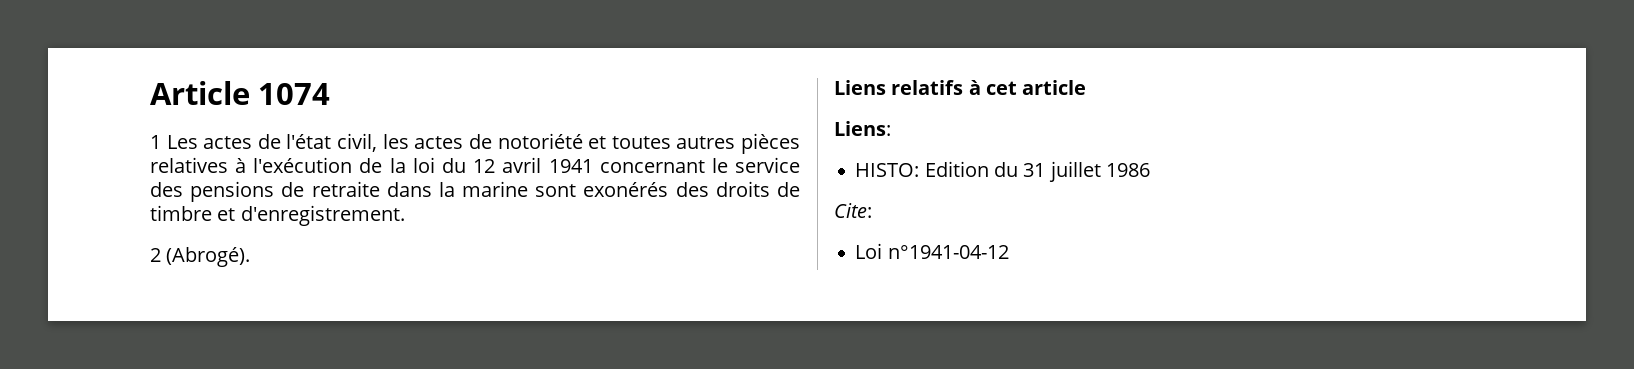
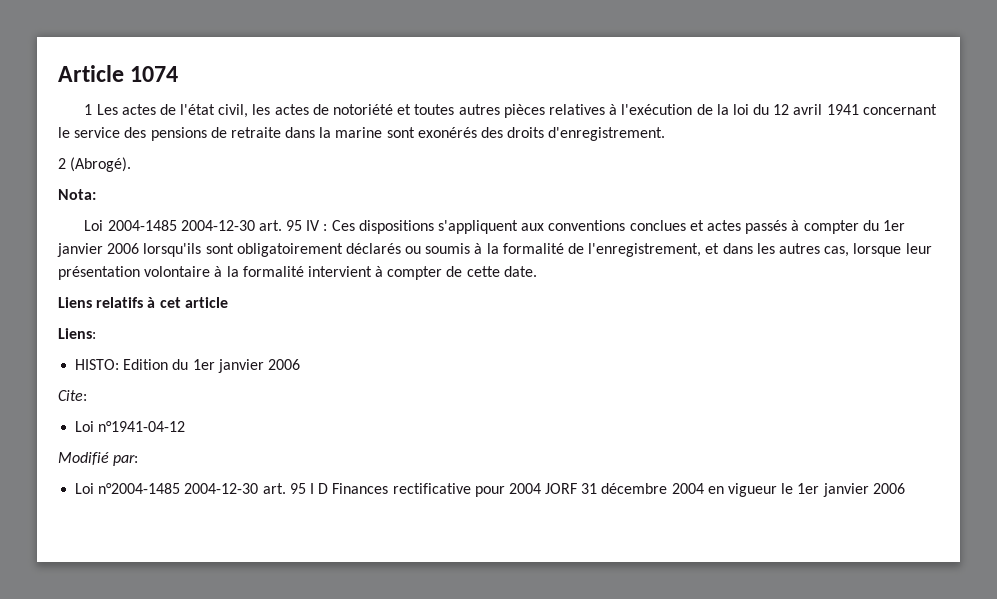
[776,182,800,197] [150,205,236,221] de timbre et -> (545, 132) none
(251, 257) none -> [58,189,96,200] [84,220,905,234] [57,243,932,257] [58,266,537,280] // Nota: // Loi 2004-1485 2004-12-30 art. 95 IV : Ces dispositions s'appliquent aux conventions conclues et actes passés à compter du 1er janvier 2006 lorsqu'ils sont obligatoirement déclarés ou soumis à la formalité de l'enregistrement, et dans les autres cas, lorsque leur présentation volontaire à la formalité intervient à compter de cette date.
[1023,161,1150,182] 31 juillet 1986 -> [192,359,300,373] 1er janvier 2006
(1009, 252) none -> [58,452,139,466] [75,483,905,497] // Modifié par: // Loi n°2004-1485 2004-12-30 art. 95 I D Finances rectificative pour 2004 JORF 31 décembre 2004 en vigueur le 1er janvier 2006

